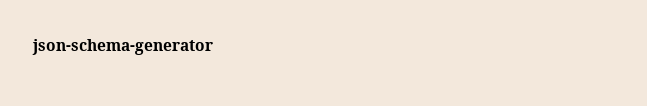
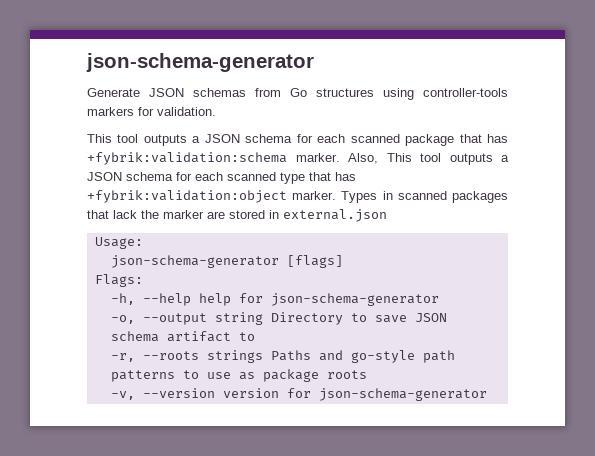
[32,39,213,55] json-schema-generator -> [86,53,314,72] [87,88,508,100] [87,107,216,116] [87,134,508,146] [87,152,509,165] [87,172,356,184] [87,190,508,203] [87,209,387,222] [94,237,143,249] [110,255,343,268] [94,274,143,287] [110,293,439,306] [110,312,447,325] [110,331,255,342] [110,350,455,363] [110,369,367,382] [110,388,487,401] json-schema-generator // Generate JSON schemas from Go structures using controller-tools markers for validation. // This tool outputs a JSON schema for each scanned package that has +fybrik:validation:schema marker. Also, This tool outputs a JSON schema for each scanned type that has +fybrik:validation:object marker. Types in scanned packages that lack the marker are stored in external.json // Usage: // json-schema-generator [flags] // Flags: // -h, --help help for json-schema-generator // -o, --output string Directory to save JSON schema artifact to // -r, --roots strings Paths and go-style path patterns to use as package roots // -v, --version version for json-schema-generator

